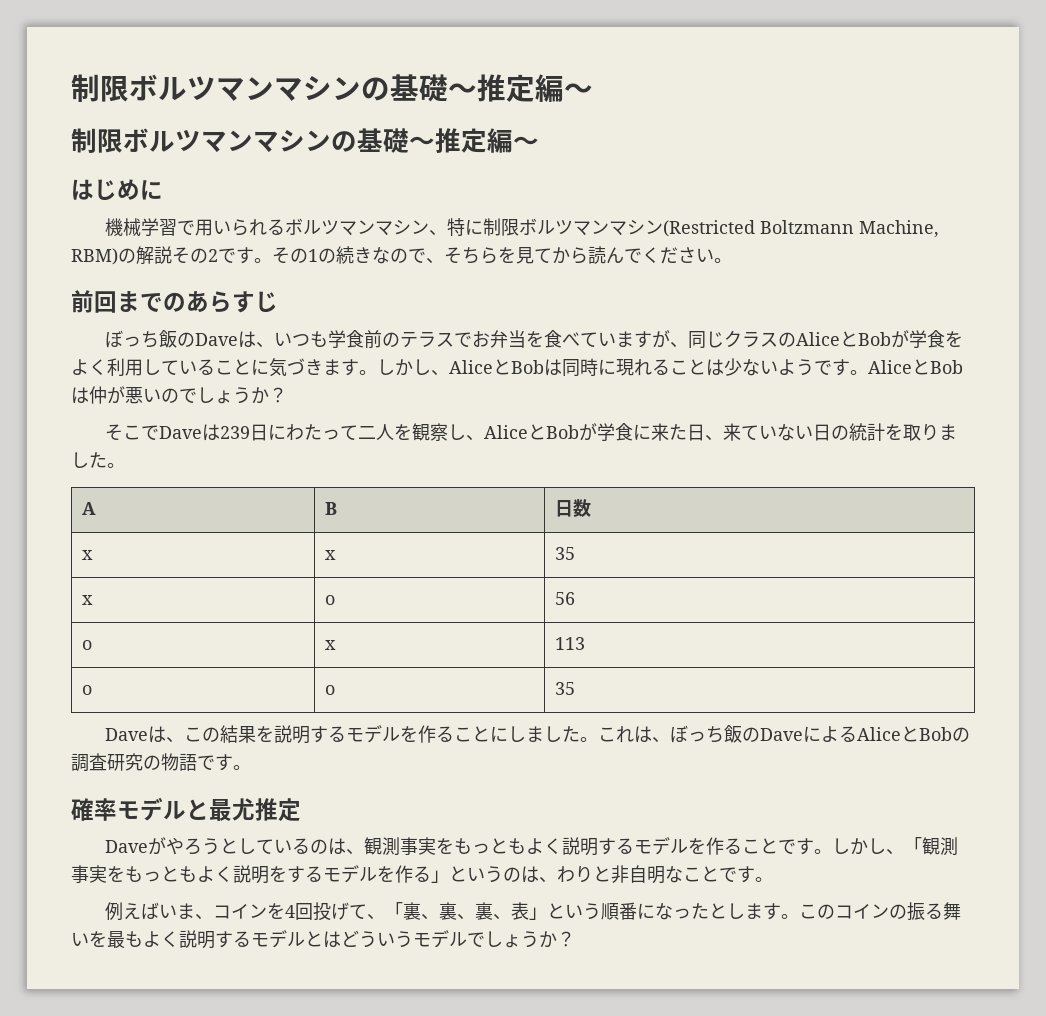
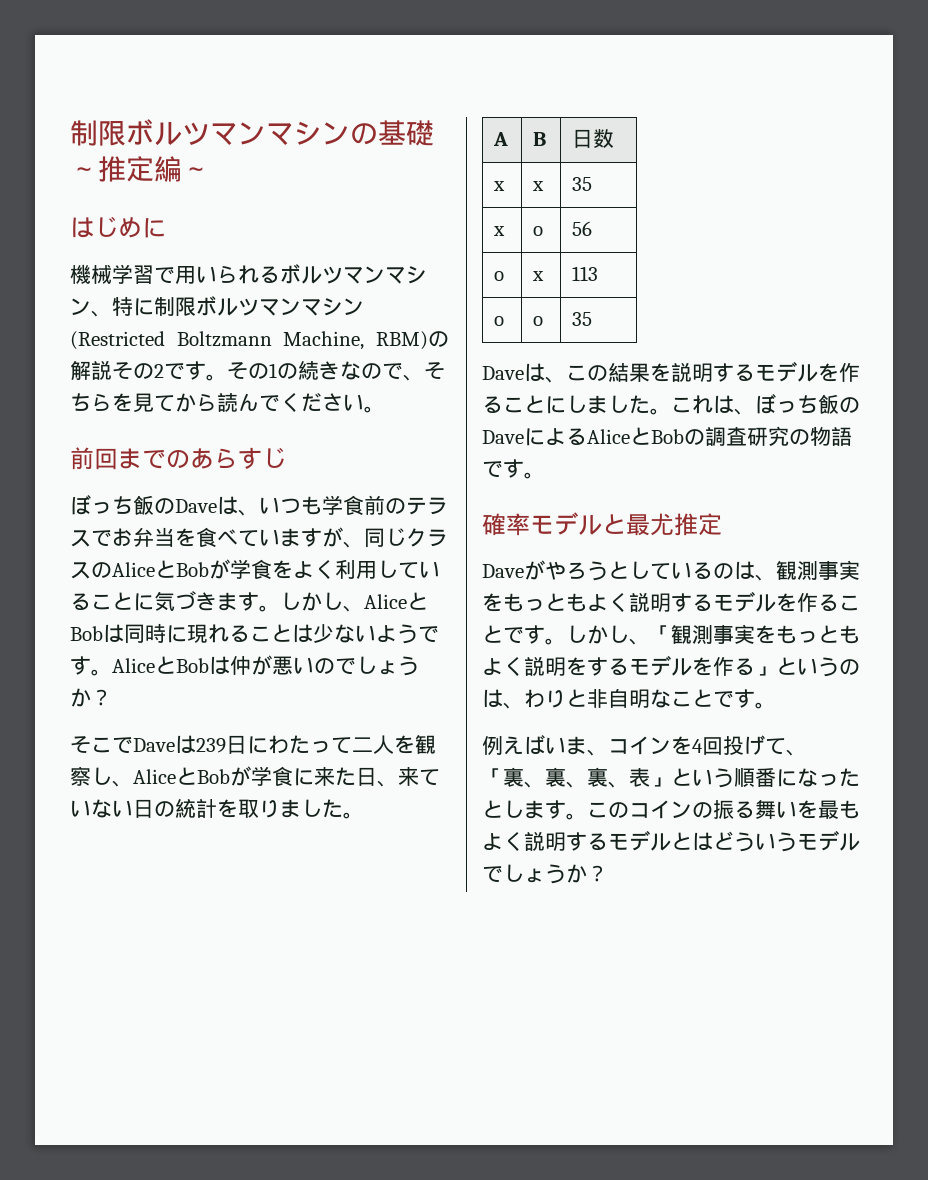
[71,74,593,102] [71,128,539,153] 制限ボルツマンマシンの基礎～推定編～ // 制限ボルツマンマシンの基礎～推定編～ -> [70,119,434,146] [70,156,210,182] 制限ボルツマンマシンの基礎～推定編～

